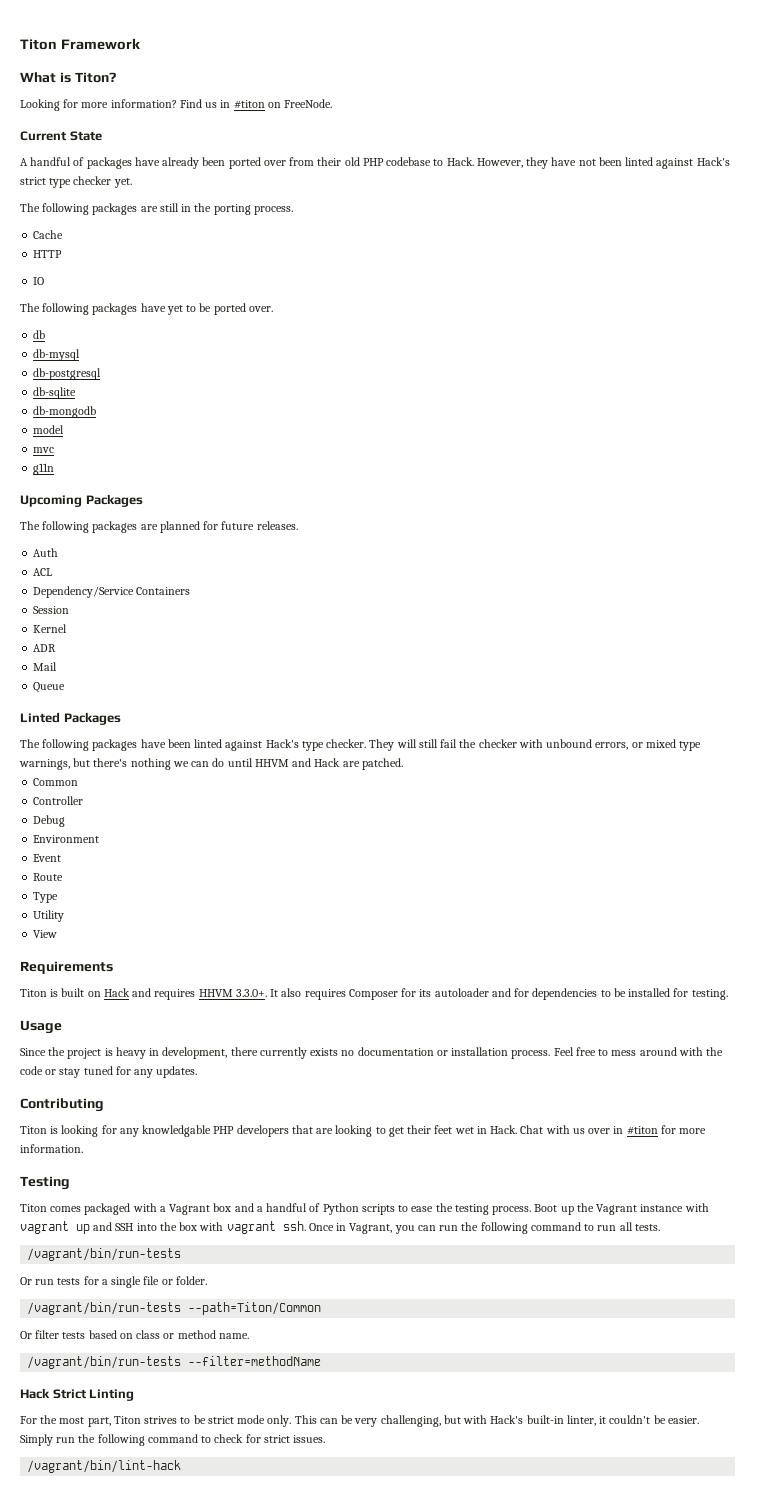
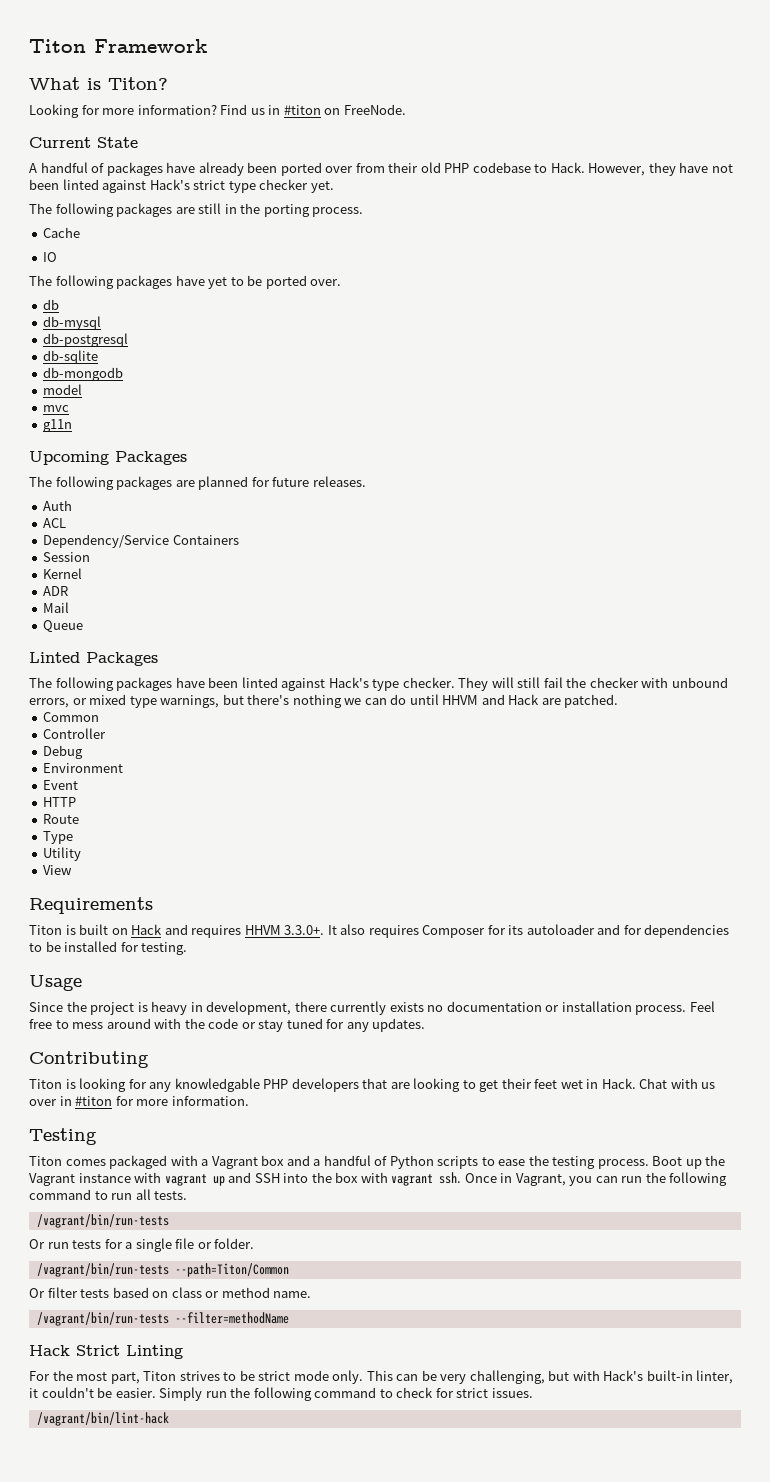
[33,250,63,258] // HTTP -> (81, 232) none
(62, 858) none -> [43,797,77,807] // HTTP

